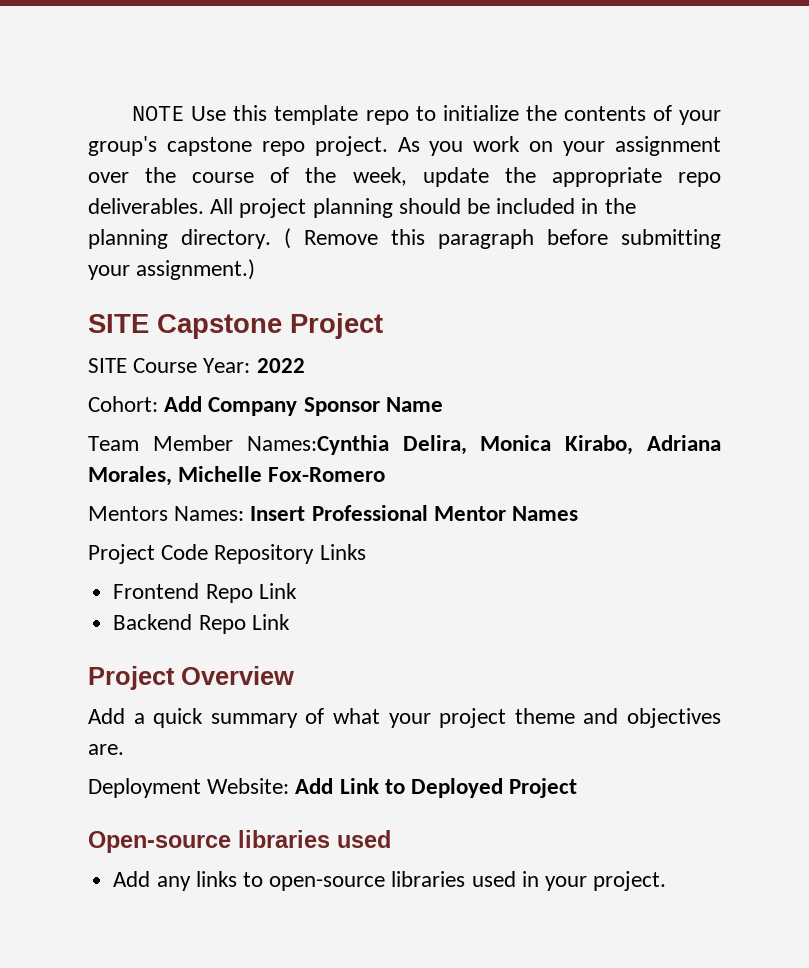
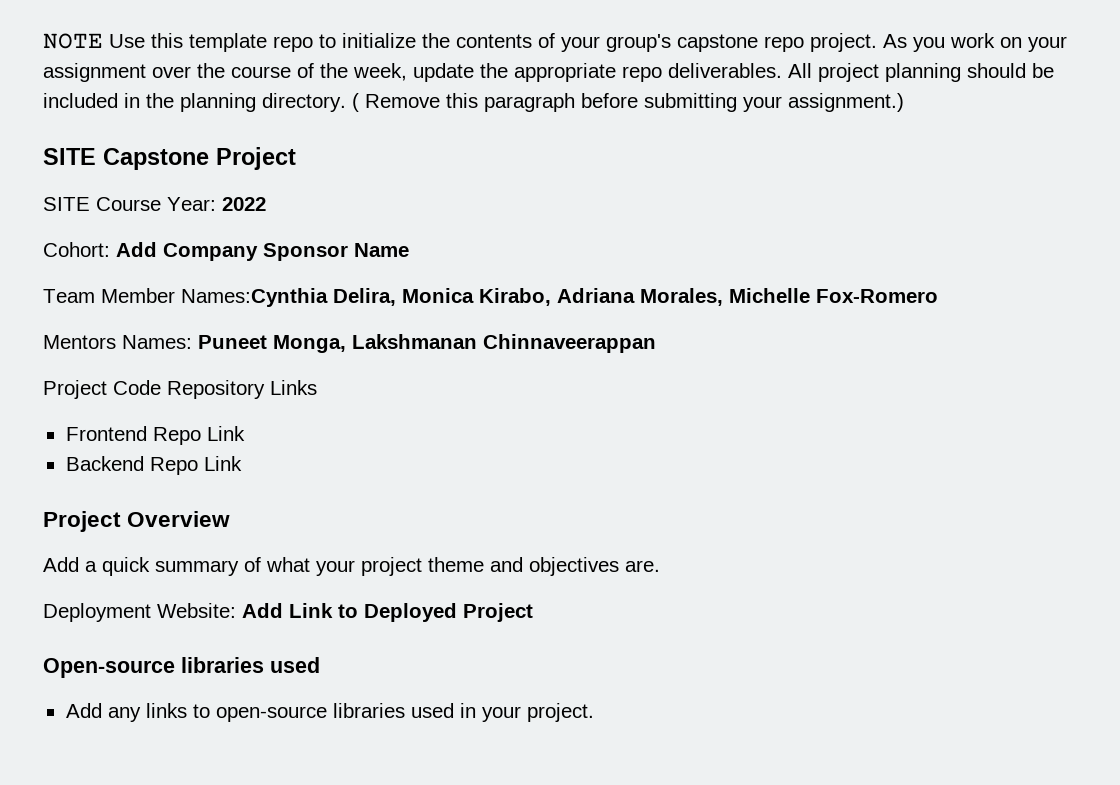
[250,505,579,521] Insert Professional Mentor Names -> [198,334,656,353] Puneet Monga, Lakshmanan Chinnaveerappan

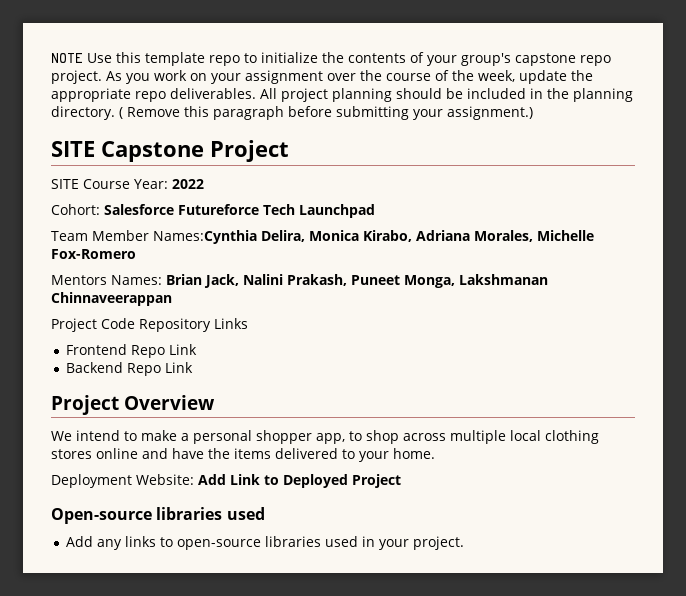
[116,242,409,261] Add Company Sponsor Name -> [104,204,375,218] Salesforce Futureforce Tech Launchpad
(192, 342) none -> [166,274,347,288] Brian Jack, Nalini Prakash,
[43,557,660,576] Add a quick summary of what your project theme and objectives are. -> [51,430,599,444] [51,448,435,462] We intend to make a personal shopper app, to shop across multiple local clothing stores online and have the items delivered to your home.

